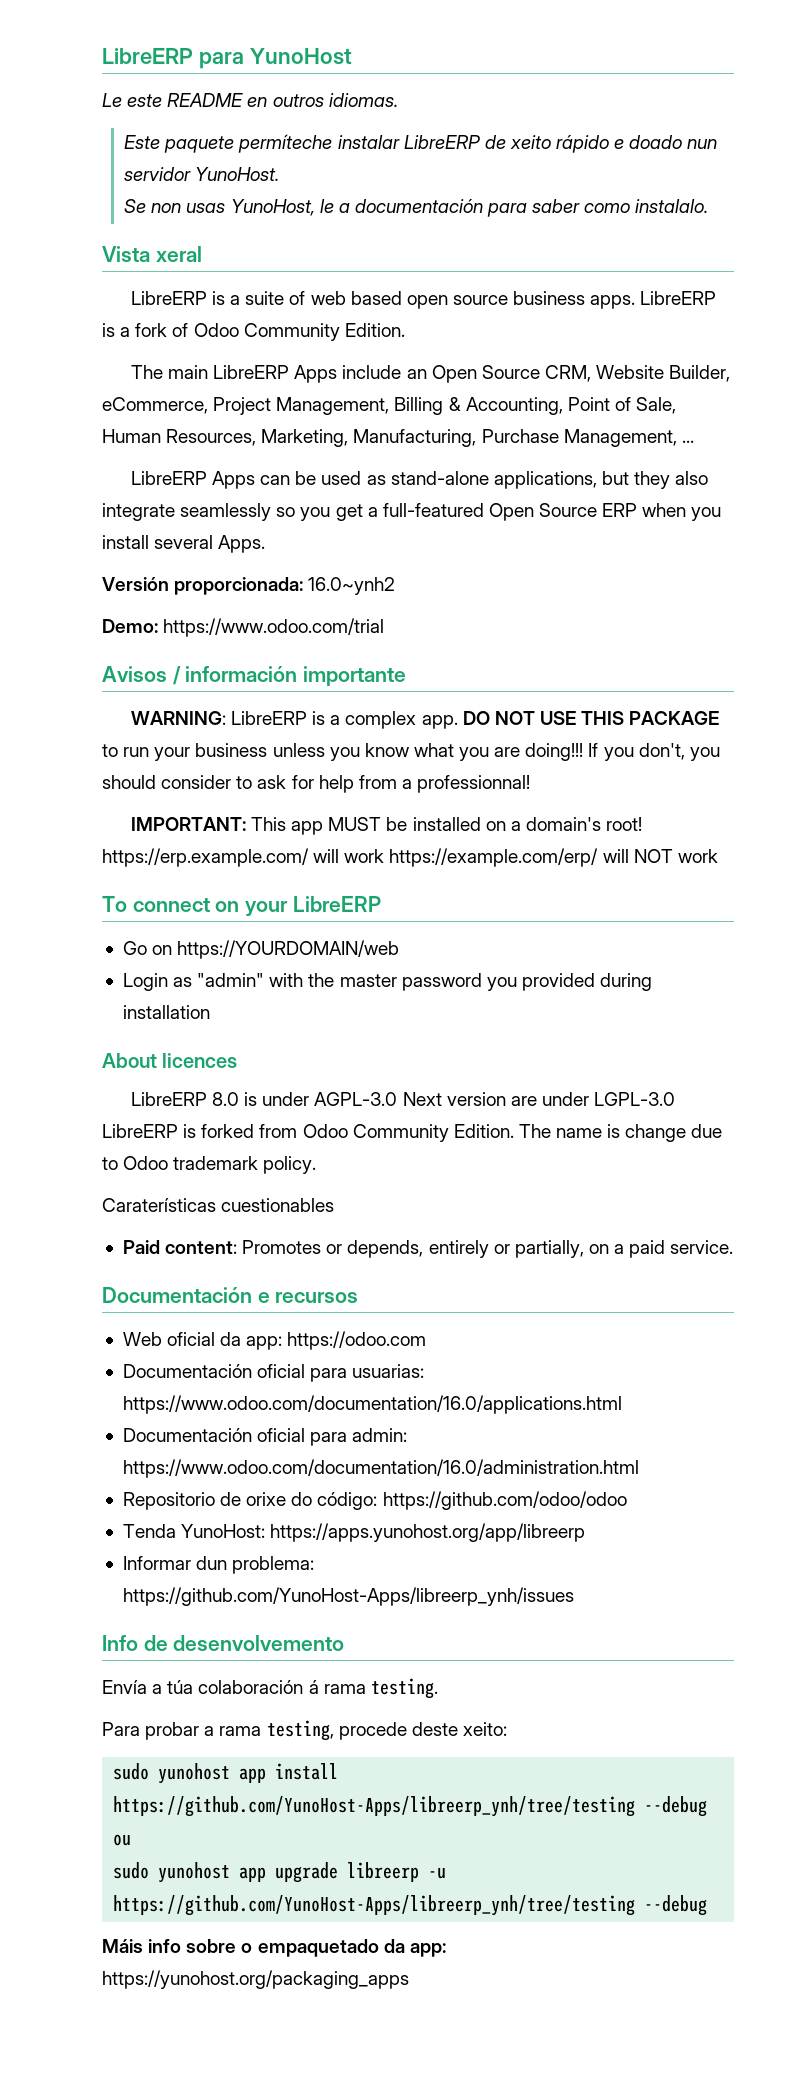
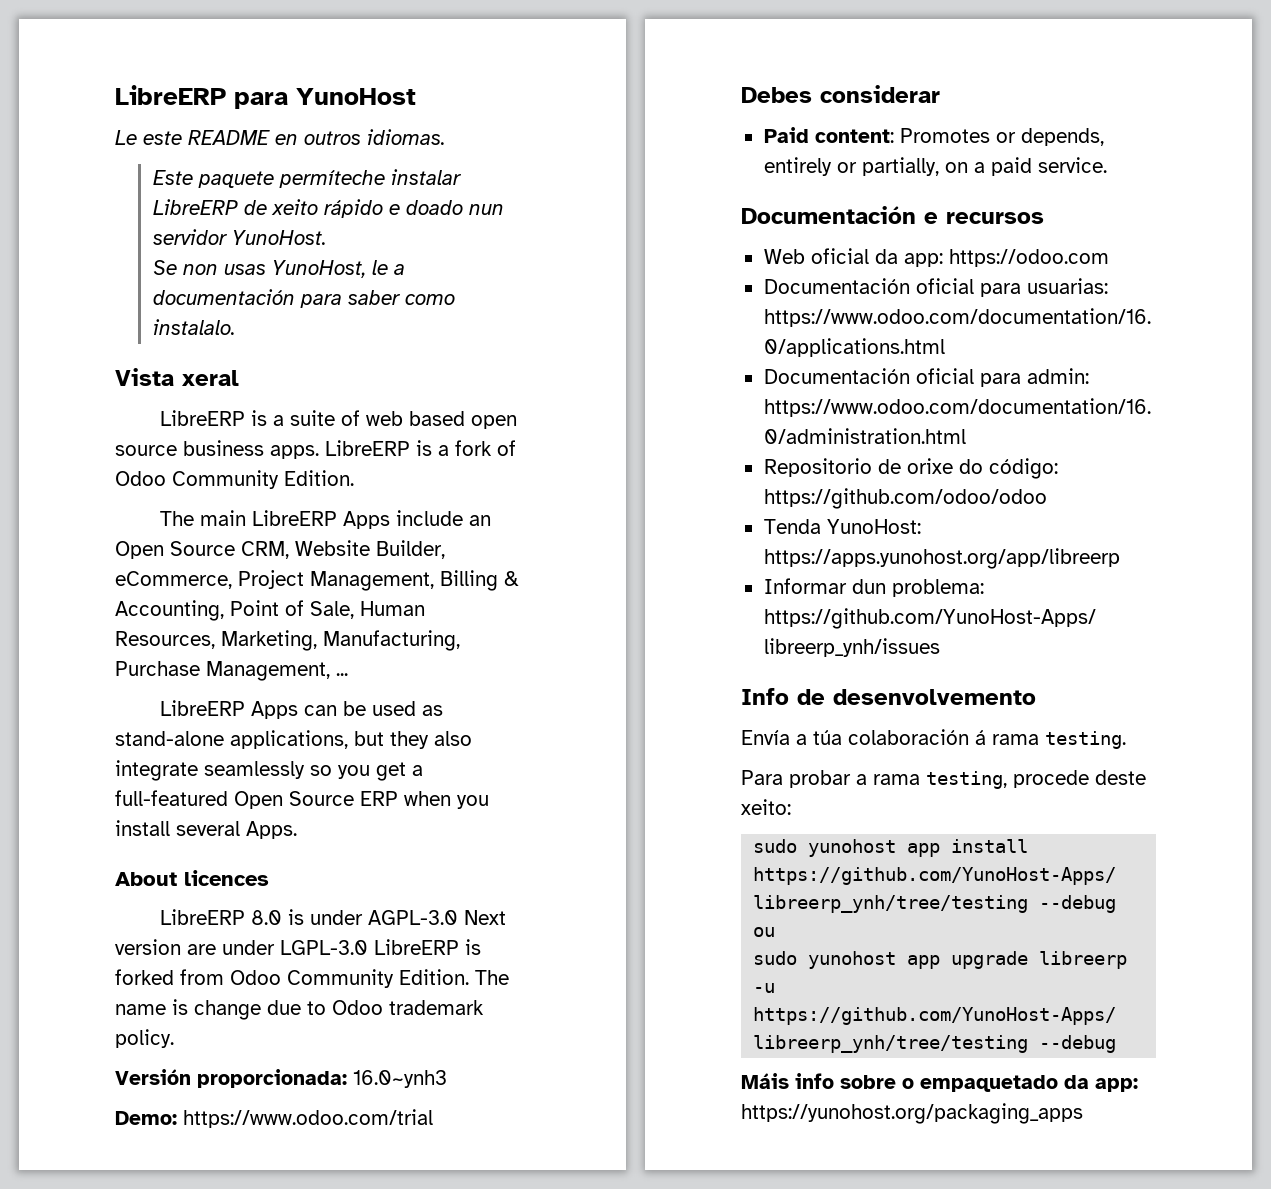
[102,577,396,595] [102,618,385,637] [102,666,407,687] [130,711,720,729] [102,743,720,761] [102,775,531,793] [130,817,643,835] [102,848,718,867] [102,896,381,917] [122,940,400,959] [122,973,653,991] [122,1005,210,1019] // Versión proporcionada: 16.0~ynh2 // Demo: https://www.odoo.com/trial // Avisos / información importante // WARNING: LibreERP is a complex app. DO NOT USE THIS PACKAGE to run your business unless you know what you are doing!!! If you don't, you should consider to ask for help from a professionnal! // IMPORTANT: This app MUST be installed on a domain's root! https://erp.example.com/ will work https://example.com/erp/ will NOT work // To connect on your LibreERP // Go on https://YOURDOMAIN/web // Login as "admin" with the master password you provided during installation -> (297, 830) none
[102,1198,335,1212] Caraterísticas cuestionables -> [115,1069,447,1088] [115,1109,433,1128] [741,85,940,103] Versión proporcionada: 16.0~ynh3 // Demo: https://www.odoo.com/trial // Debes considerar

